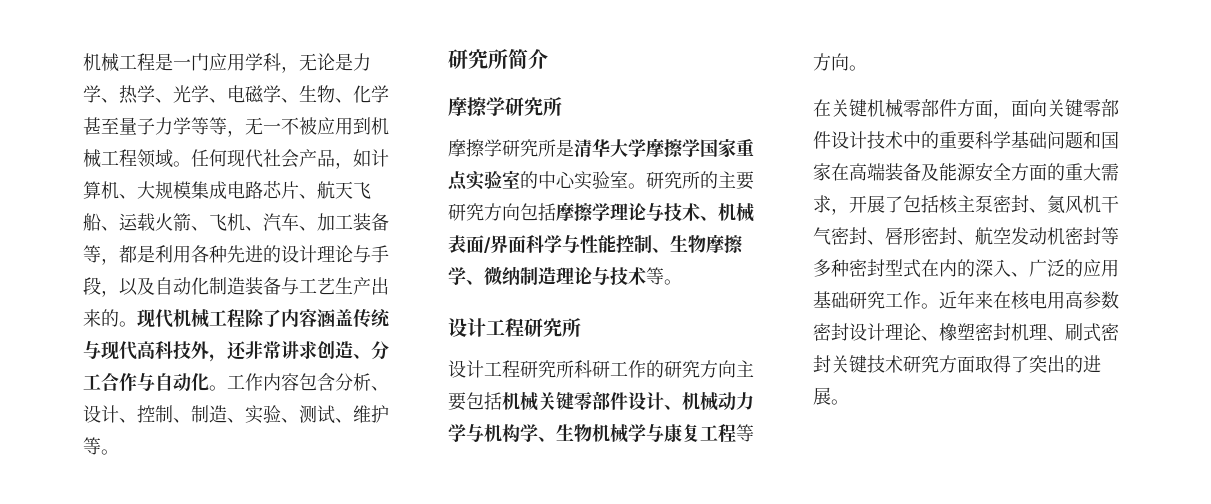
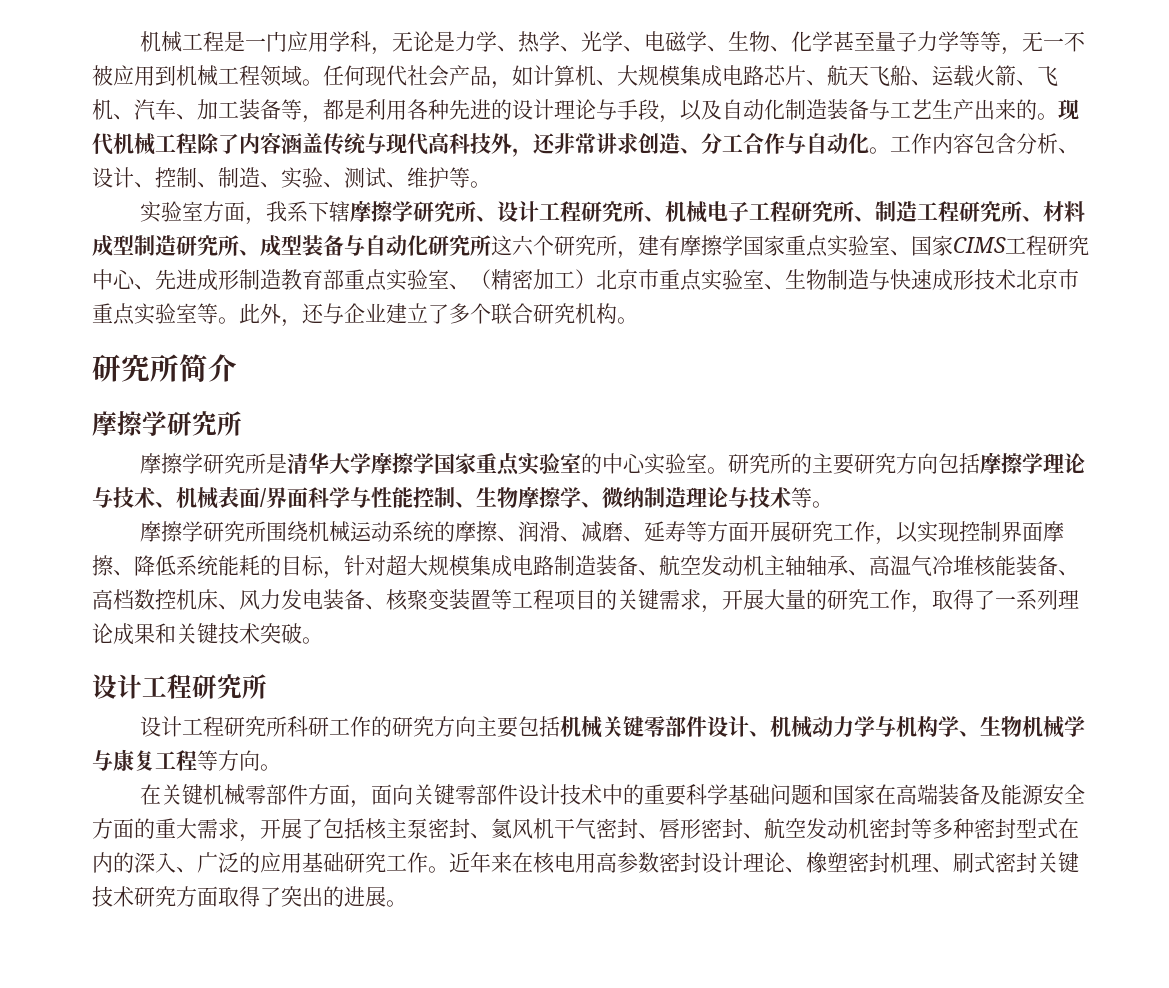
(119, 452) none -> [139,200,1085,225] [92,235,1089,259] [92,269,1079,291] [92,303,638,327] // 实验室方面，我系下辖摩擦学研究所、设计工程研究所、机械电子工程研究所、制造工程研究所、材料成型制造研究所、成型装备与自动化研究所这六个研究所，建有摩擦学国家重点实验室、国家CIMS工程研究中心、先进成形制造教育部重点实验室、（精密加工）北京市重点实验室、生物制造与快速成形技术北京市重点实验室等。此外，还与企业建立了多个联合研究机构。
(682, 282) none -> [139,521,1064,545] [92,555,1079,579] [92,589,1079,613] [92,623,323,645] // 摩擦学研究所围绕机械运动系统的摩擦、润滑、减磨、延寿等方面开展研究工作，以实现控制界面摩擦、降低系统能耗的目标，针对超大规模集成电路制造装备、航空发动机主轴轴承、高温气冷堆核能装备、高档数控机床、风力发电装备、核聚变装置等工程项目的关键需求，开展大量的研究工作，取得了一系列理论成果和关键技术突破。

